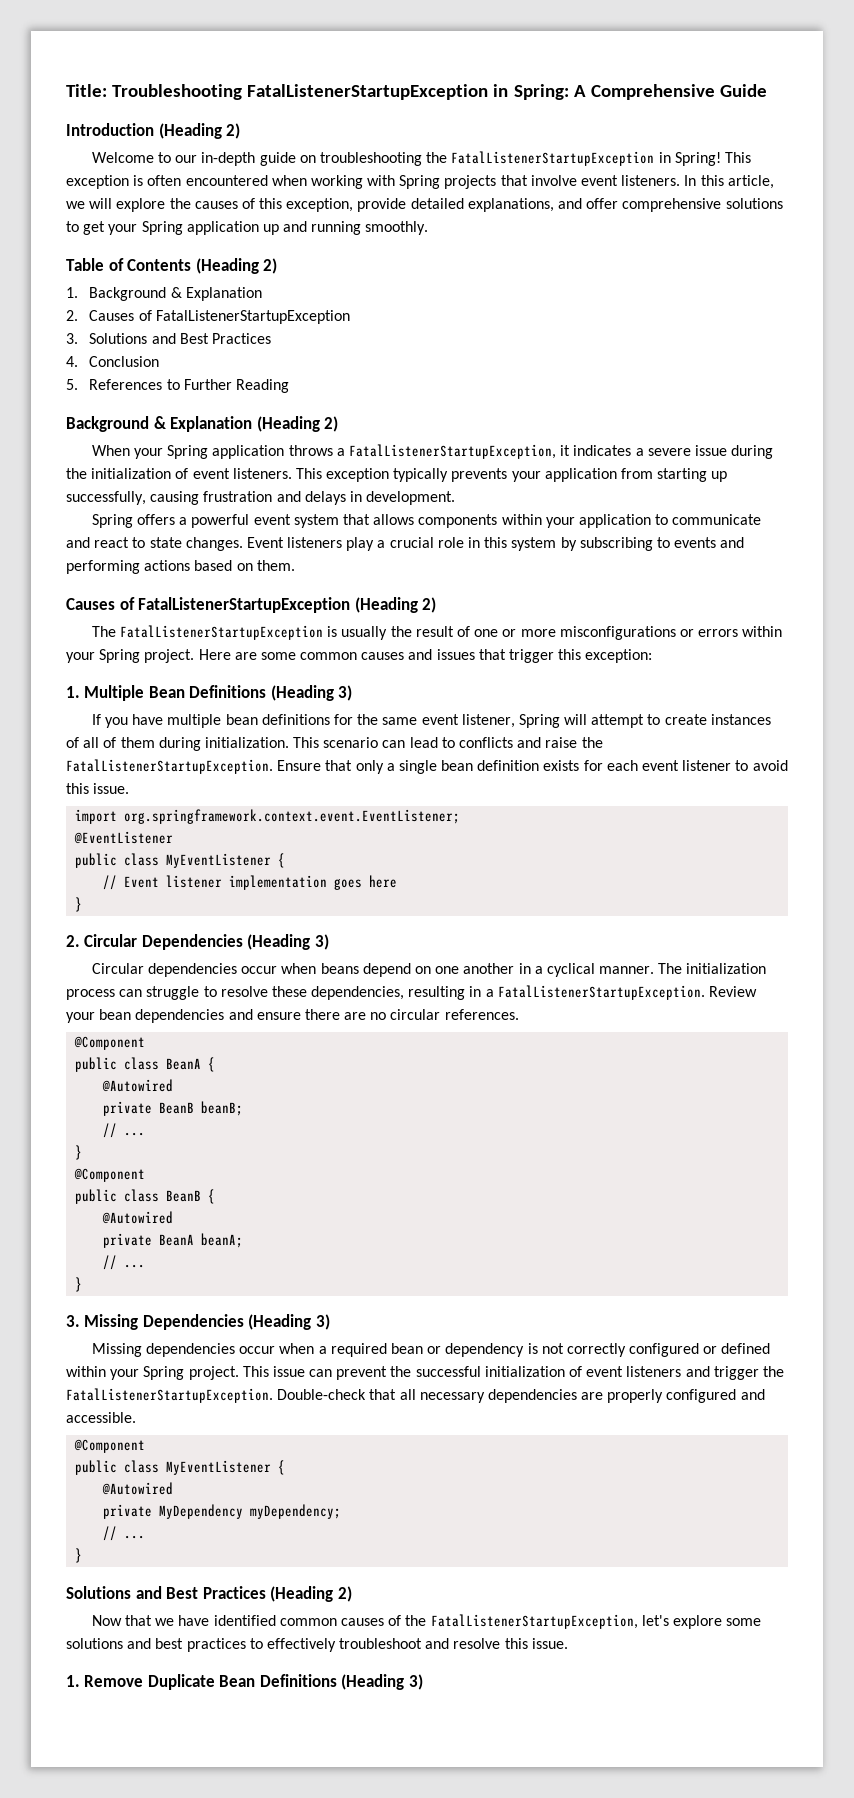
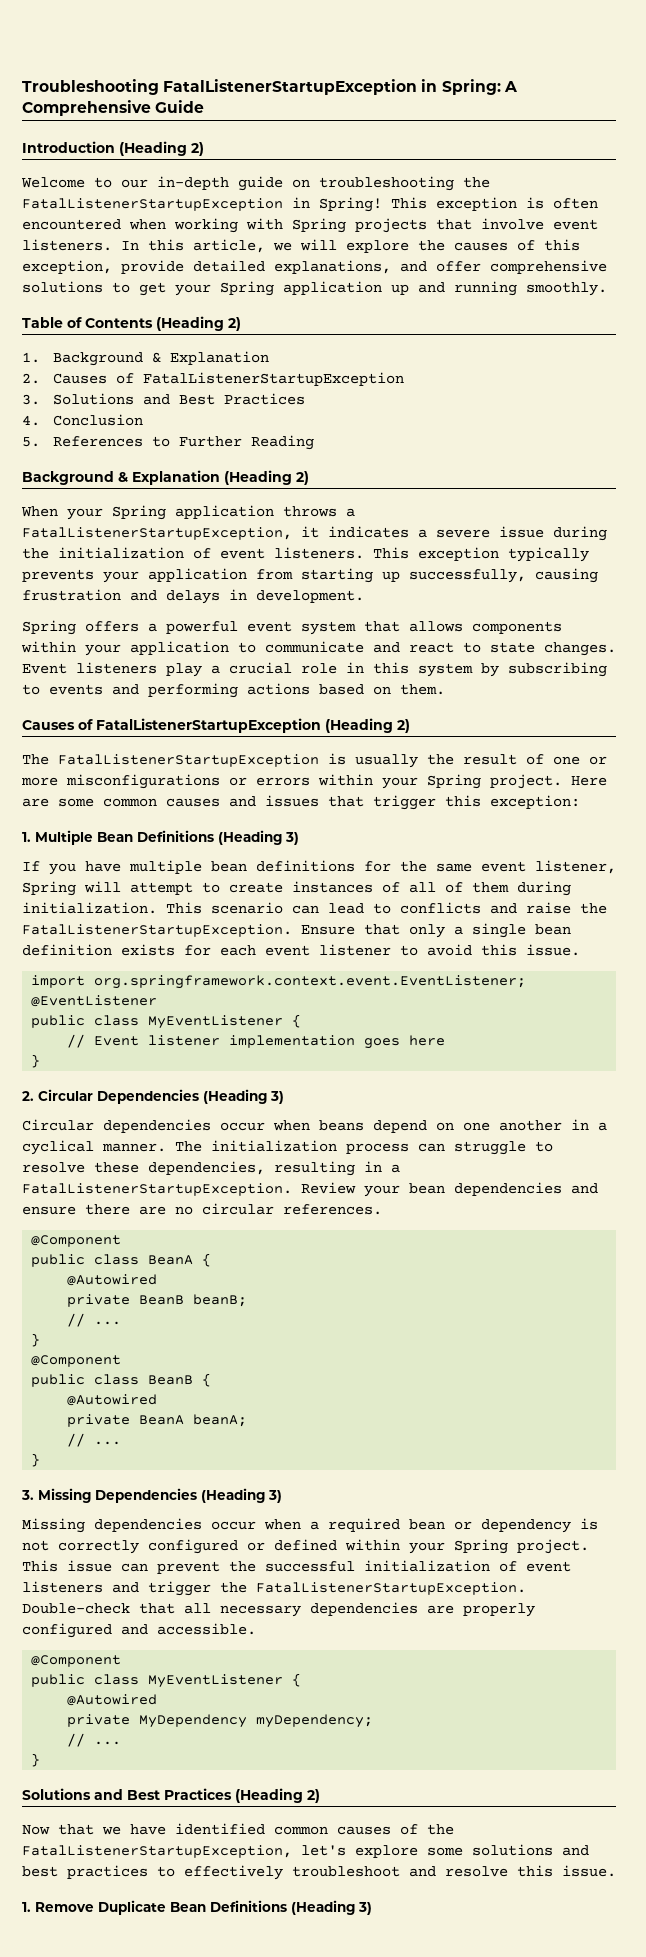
[66,84,107,97] Title: -> (22, 87) none

